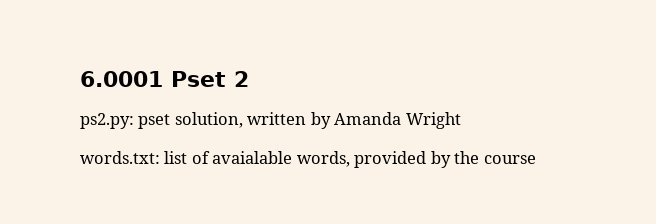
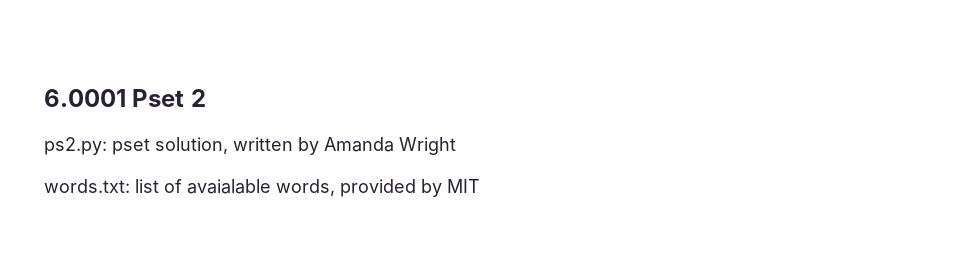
[454,151,536,164] the course -> [447,179,480,193] MIT

